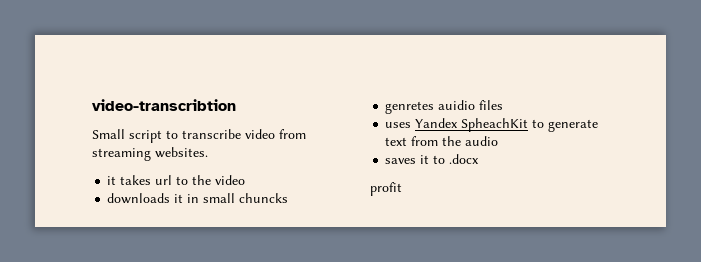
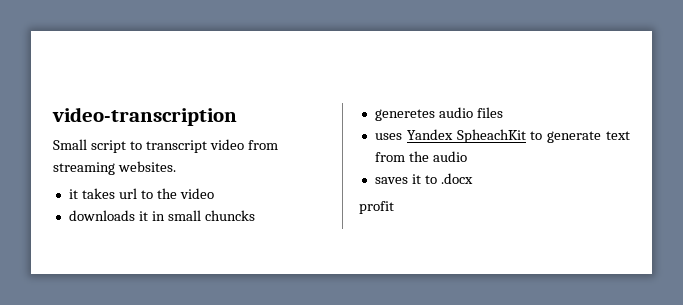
[92,99,236,111] video-transcribtion -> [52,107,237,126] video-transcription
[182,129,241,139] transcribe -> [145,140,207,153] transcript
[385,100,476,114] genretes auidio -> [374,107,473,121] generetes audio

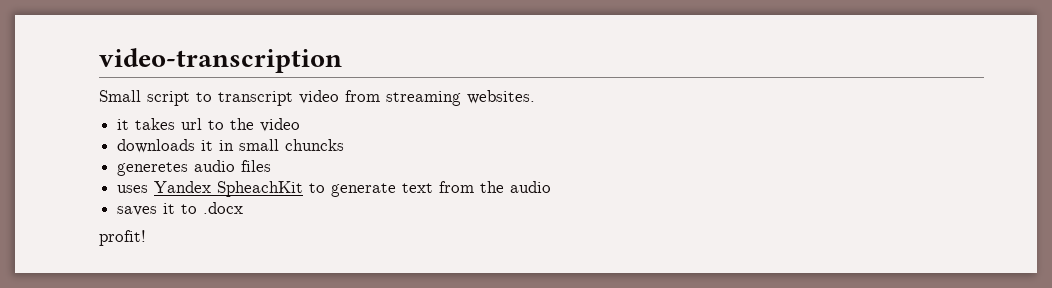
[359,201,394,214] profit -> [99,230,146,246] profit!

